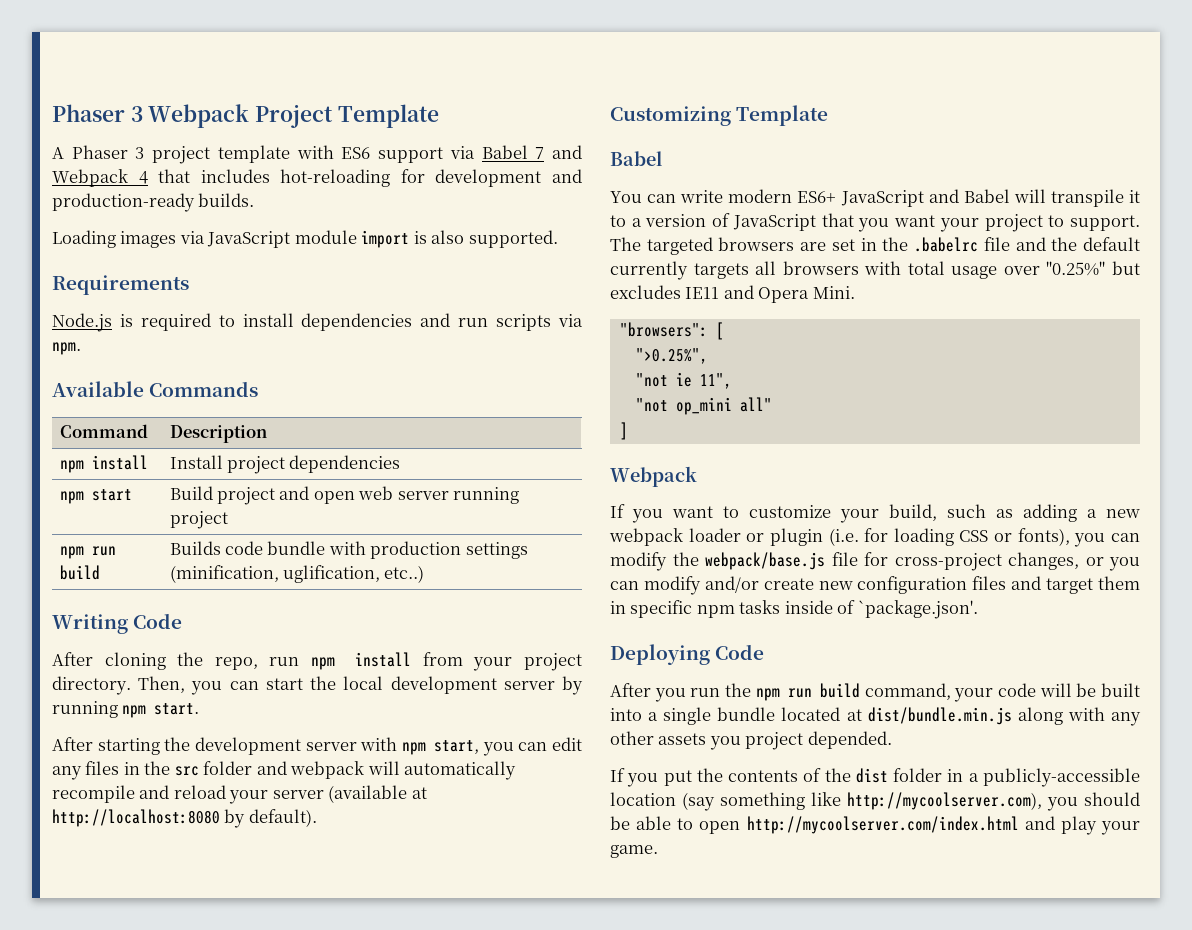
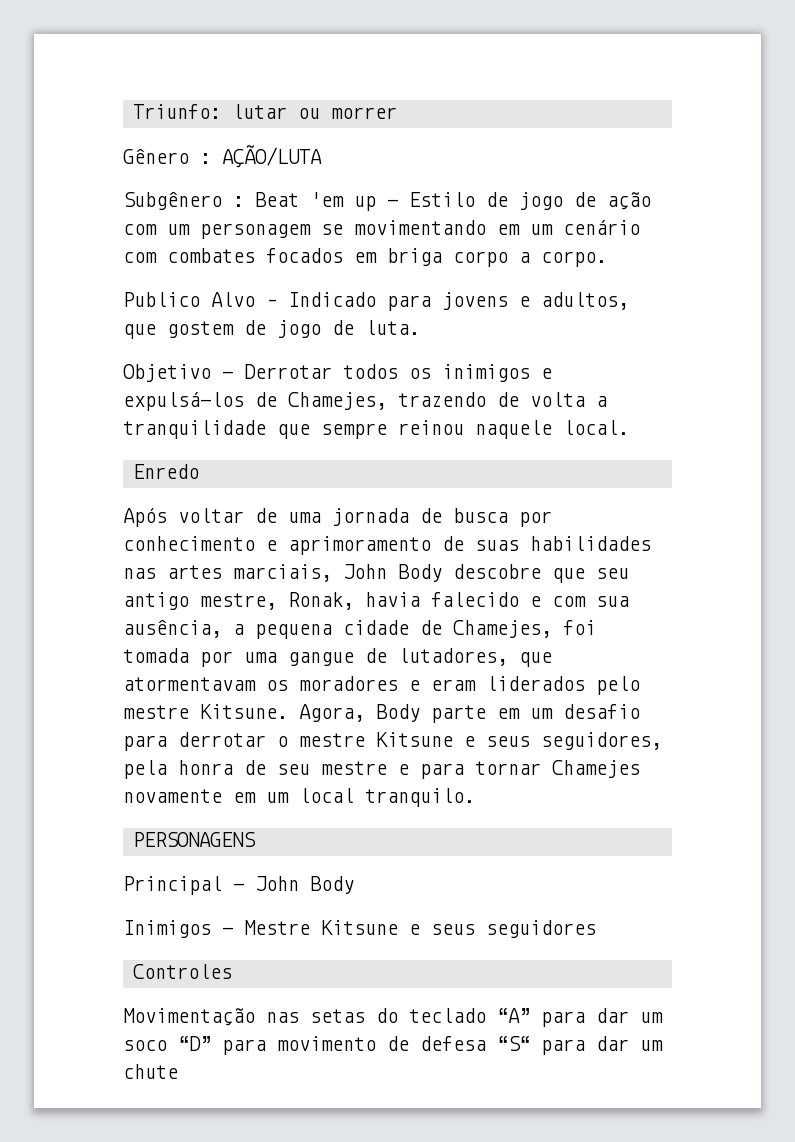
[52,104,439,128] [52,145,583,164] [52,169,582,187] [52,193,255,212] [52,230,558,248] [52,275,189,295] [52,313,584,332] [52,342,81,355] [52,381,259,397] [59,424,148,438] [169,425,267,443] [59,455,148,473] [169,455,401,474] [59,489,132,504] [169,486,520,505] [169,511,228,529] [59,546,116,559] [59,565,100,580] [169,541,528,559] [169,565,425,583] [52,613,183,634] [52,652,582,671] [52,676,583,695] [52,701,200,718] [52,737,582,756] [52,761,517,780] [52,785,427,804] [52,809,317,828] [610,105,829,126] [610,151,662,166] [610,189,1140,207] [610,213,1140,232] [610,237,1140,255] [610,261,1140,280] [610,285,855,303] [619,322,724,340] [635,348,708,364] [635,372,732,389] [635,397,772,415] [619,422,628,440] [610,466,697,487] [610,504,1140,523] [609,528,1140,547] [610,552,1140,571] [610,576,1140,595] [610,600,978,619] [610,644,765,665] [610,683,1140,702] [610,707,1141,726] [610,731,892,750] [610,768,1140,787] [610,792,1140,811] [610,816,1140,835] [610,845,658,858] Phaser 3 Webpack Project Template // A Phaser 3 project template with ES6 support via Babel 7 and Webpack 4 that includes hot-reloading for development and production-ready builds. // Loading images via JavaScript module import is also supported. // Requirements // Node.js is required to install dependencies and run scripts via npm. // Available Commands // Command | Description // npm install | Install project dependencies // npm start | Build project and open web server running project // npm run build | Builds code bundle with production settings (minification, uglification, etc..) // Writing Code // After cloning the repo, run npm install from your project directory. Then, you can start the local development server by running npm start. // After starting the development server with npm start, you can edit any files in the src folder and webpack will automatically recompile and reload your server (available at http://localhost:8080 by default). // Customizing Template // Babel // You can write modern ES6+ JavaScript and Babel will transpile it to a version of JavaScript that you want your project to support. The targeted browsers are set in the .babelrc file and the default currently targets all browsers with total usage over "0.25%" but excludes IE11 and Opera Mini. // "browsers": [ // ">0.25%", // "not ie 11", // "not op_mini all" // ] // Webpack // If you want to customize your build, such as adding a new webpack loader or plugin (i.e. for loading CSS or fonts), you can modify the webpack/base.js file for cross-project changes, or you can modify and/or create new configuration files and target them in specific npm tasks inside of `package.json'. // Deploying Code // After you run the npm run build command, your code will be built into a single bundle located at dist/bundle.min.js along with any other assets you project depended. // If you put the contents of the dist folder in a publicly-accessible location (say something like http://mycoolserver.com), you should be able to open http://mycoolserver.com/index.html and play your game. -> [132,104,397,119] [123,145,322,168] [123,192,651,211] [123,220,640,239] [123,248,607,267] [123,292,629,311] [123,320,420,339] [123,364,552,382] [123,392,607,411] [123,420,629,439] [132,464,199,479] [123,508,552,527] [123,536,651,555] [123,564,629,583] [123,592,629,610] [123,620,596,639] [123,648,552,667] [123,676,640,695] [123,704,640,723] [123,732,662,751] [123,760,640,779] [123,788,475,807] [132,832,256,847] [123,876,354,895] [123,920,596,938] [132,964,232,979] [123,1008,663,1027] [123,1036,663,1055] [123,1064,178,1079] Triunfo: lutar ou morrer // Gênero : AÇÃO/LUTA // Subgênero : Beat 'em up - Estilo de jogo de ação com um personagem se movimentando em um cenário com combates focados em briga corpo a corpo. // Publico Alvo – Indicado para jovens e adultos, que gostem de jogo de luta. // Objetivo - Derrotar todos os inimigos e expulsá-los de Chamejes, trazendo de volta a tranquilidade que sempre reinou naquele local. // Enredo // Após voltar de uma jornada de busca por conhecimento e aprimoramento de suas habilidades nas artes marciais, John Body descobre que seu antigo mestre, Ronak, havia falecido e com sua ausência, a pequena cidade de Chamejes, foi tomada por uma gangue de lutadores, que atormentavam os moradores e eram liderados pelo mestre Kitsune. Agora, Body parte em um desafio para derrotar o mestre Kitsune e seus seguidores, pela honra de seu mestre e para tornar Chamejes novamente em um local tranquilo. // PERSONAGENS // Principal - John Body // Inimigos - Mestre Kitsune e seus seguidores // Controles // Movimentação nas setas do teclado “A” para dar um soco “D” para movimento de defesa “S“ para dar um chute

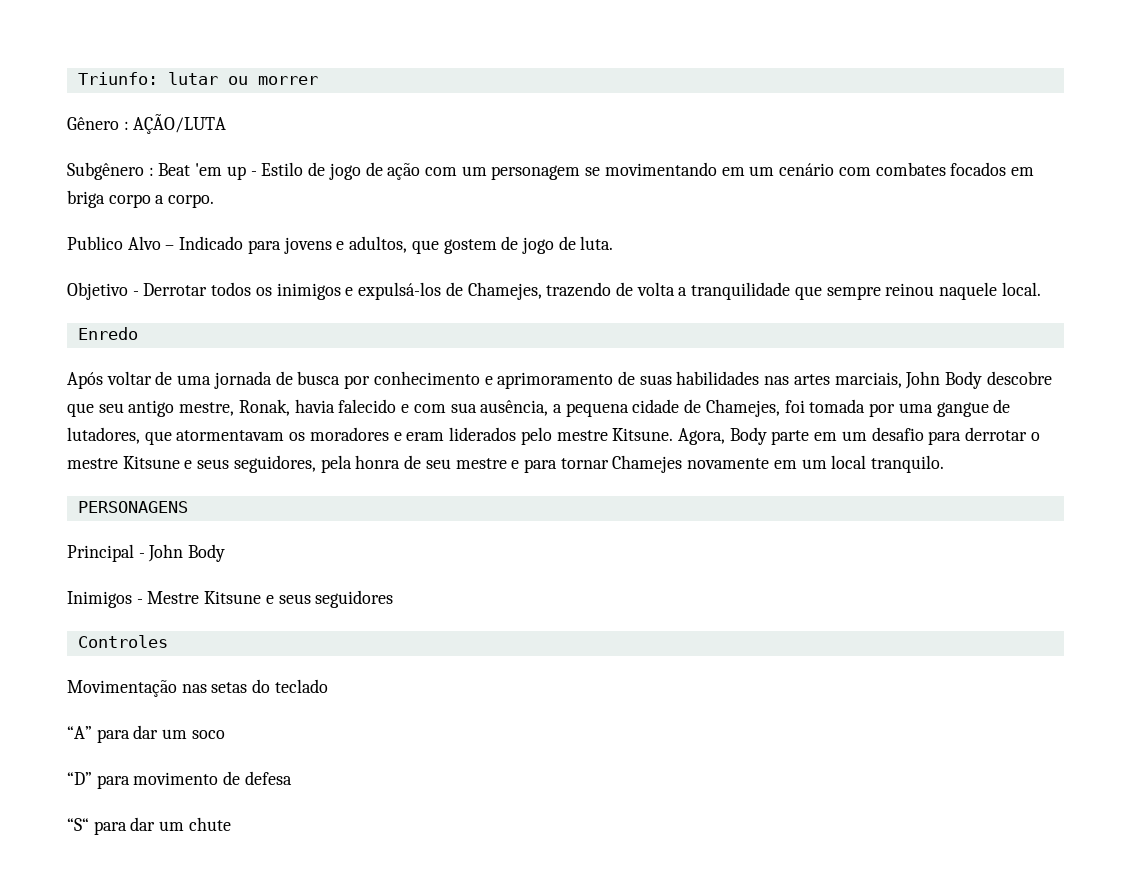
(486, 1015) none -> (328, 686) //
(167, 1045) none -> (225, 734) //
(486, 1043) none -> (292, 778) //

